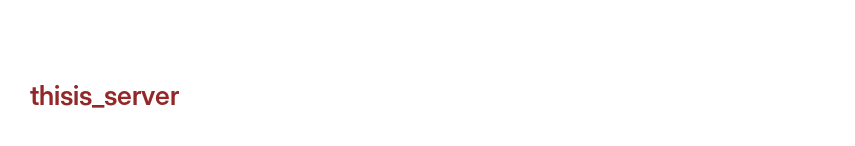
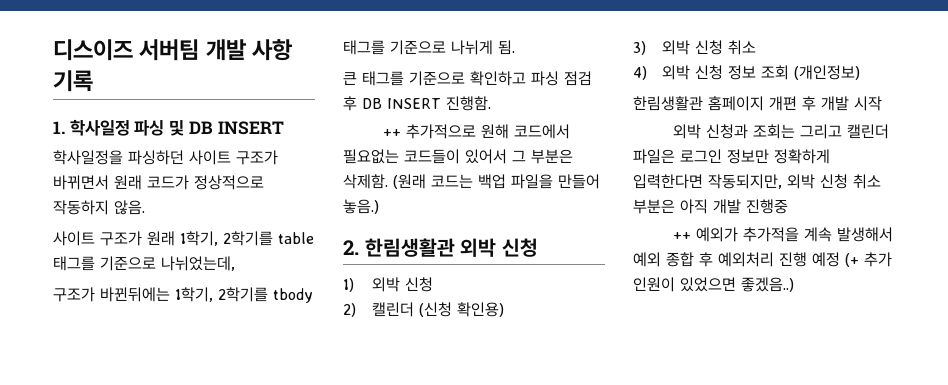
[30,85,179,108] thisis_server -> [53,39,293,61] [53,70,93,92] [53,119,284,136] [53,150,278,165] [53,175,264,190] [53,200,145,215] [53,231,314,246] [53,256,235,271] [53,287,313,303] [343,40,515,55] [343,71,592,86] [343,96,491,111] [382,124,570,139] [343,149,573,164] [343,174,600,189] [343,199,379,214] [343,238,538,257] [343,277,434,292] [343,302,505,317] [633,40,757,55] [633,65,861,80] [633,96,882,111] [672,124,889,139] [633,149,830,164] [633,174,881,189] [633,199,788,214] [672,227,893,242] [633,252,892,267] [633,277,794,292] 디스이즈 서버팀 개발 사항 기록 // 1. 학사일정 파싱 및 DB INSERT // 학사일정을 파싱하던 사이트 구조가 바뀌면서 원래 코드가 정상적으로 작동하지 않음. // 사이트 구조가 원래 1학기, 2학기를 table 태그를 기준으로 나뉘었는데, // 구조가 바뀐뒤에는 1학기, 2학기를 tbody 태그를 기준으로 나뉘게 됨. // 큰 태그를 기준으로 확인하고 파싱 점검 후 DB INSERT 진행함. // ++ 추가적으로 원해 코드에서 필요없는 코드들이 있어서 그 부분은 삭제함. (원래 코드는 백업 파일을 만들어 놓음.) // 2. 한림생활관 외박 신청 // 1) 외박 신청 // 2) 캘린더 (신청 확인용) // 3) 외박 신청 취소 // 4) 외박 신청 정보 조회 (개인정보) // 한림생활관 홈페이지 개편 후 개발 시작 // 외박 신청과 조회는 그리고 캘린더 파일은 로그인 정보만 정확하게 입력한다면 작동되지만, 외박 신청 취소 부분은 아직 개발 진행중 // ++ 예외가 추가적을 계속 발생해서 예외 종합 후 예외처리 진행 예정 (+ 추가 인원이 있었으면 좋겠음..)

